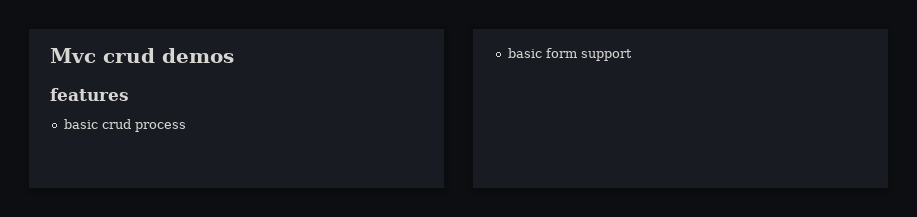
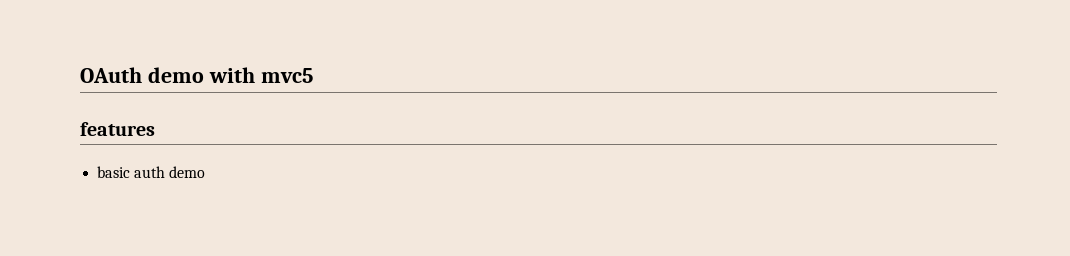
[50,48,234,63] [50,88,129,101] [63,119,186,132] [507,48,632,61] Mvc crud demos // features // basic crud process // basic form support -> [80,67,313,83] [80,122,155,136] [97,166,206,178] OAuth demo with mvc5 // features // basic auth demo

